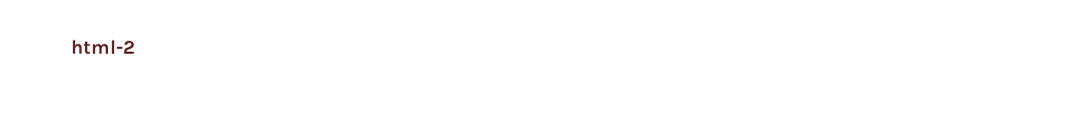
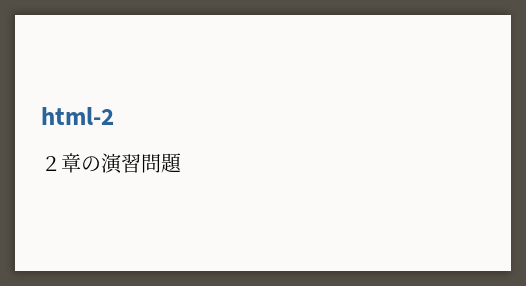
(136, 47) none -> [41,153,182,174] // ２章の演習問題

